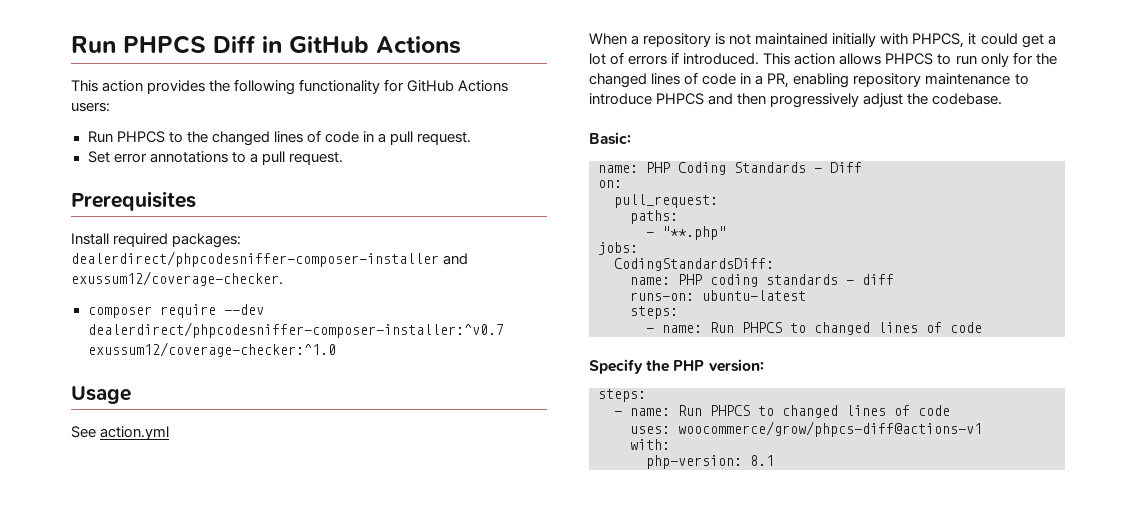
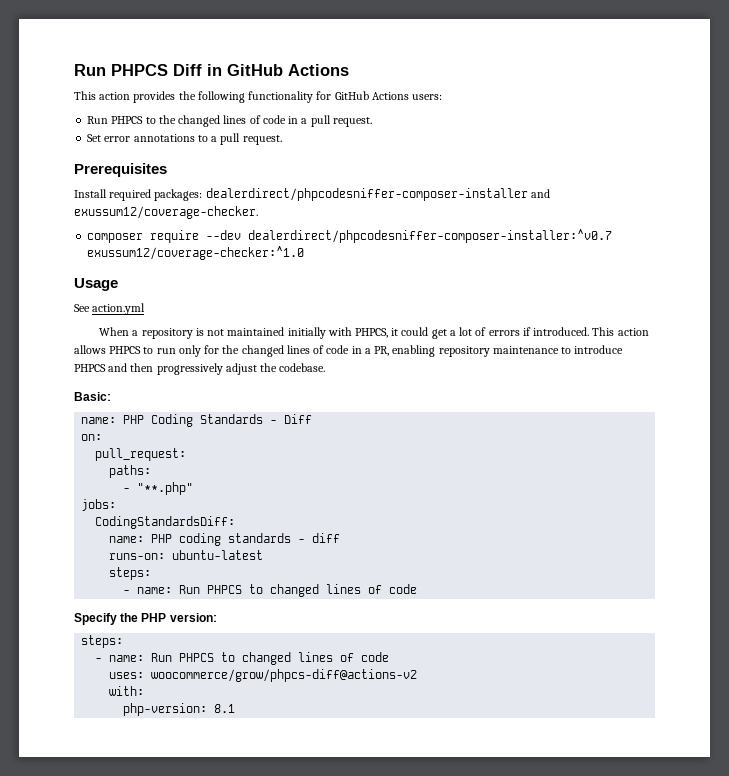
[678,421,982,437] woocommerce/grow/phpcs-diff@actions-v1 -> [151,669,418,682] woocommerce/grow/phpcs-diff@actions-v2

